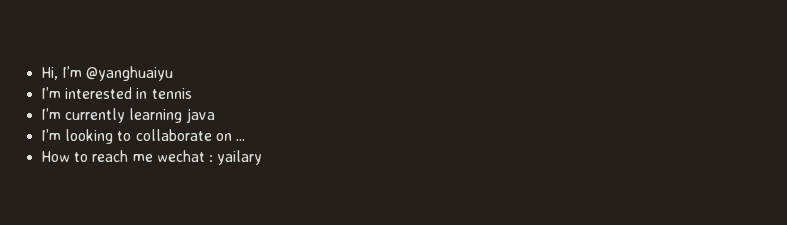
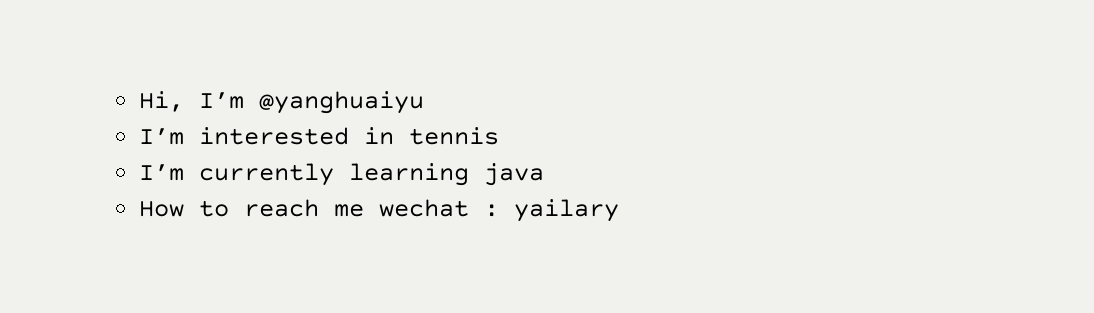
[41,129,245,144] // I’m looking to collaborate on ... -> (545, 174) none

